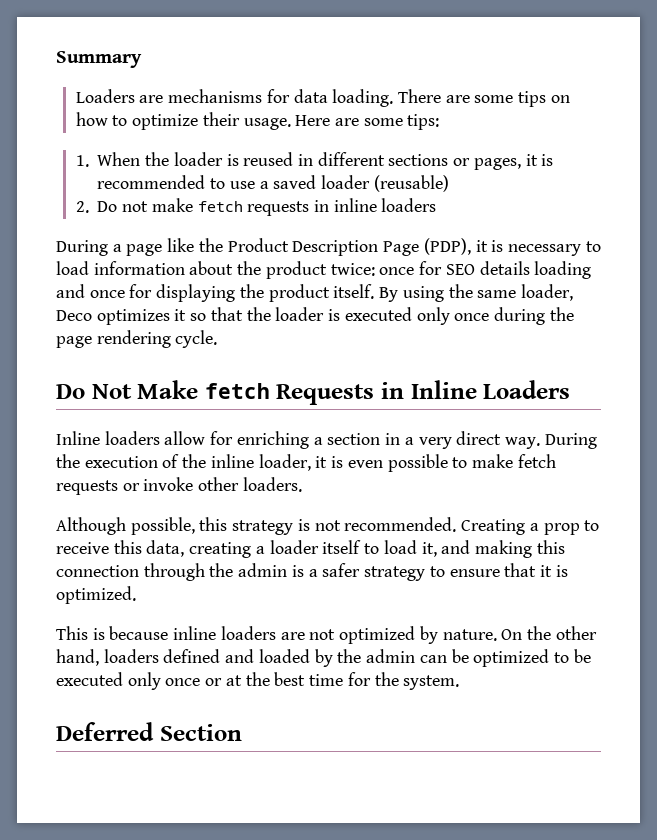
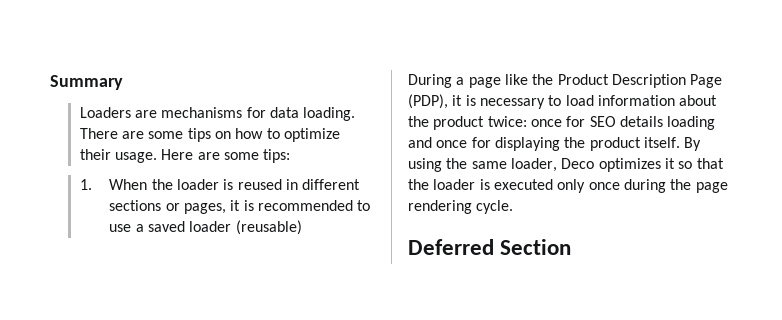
[75,198,437,216] // 2. Do not make fetch requests in inline loaders -> (302, 227) none
[56,380,571,405] [56,431,597,449] [56,454,556,472] [56,477,302,495] [56,517,600,535] [56,540,565,558] [56,563,568,581] [56,586,136,604] [56,626,597,644] [56,649,591,667] [56,672,460,690] // Do Not Make fetch Requests in Inline Loaders // Inline loaders allow for enriching a section in a very direct way. During the execution of the inline loader, it is even possible to make fetch requests or invoke other loaders. // Although possible, this strategy is not recommended. Creating a prop to receive this data, creating a loader itself to load it, and making this connection through the admin is a safer strategy to ensure that it is optimized. // This is because inline loaders are not optimized by nature. On the other hand, loaders defined and loaded by the admin can be optimized to be executed only once or at the best time for the system. -> (514, 207) none

